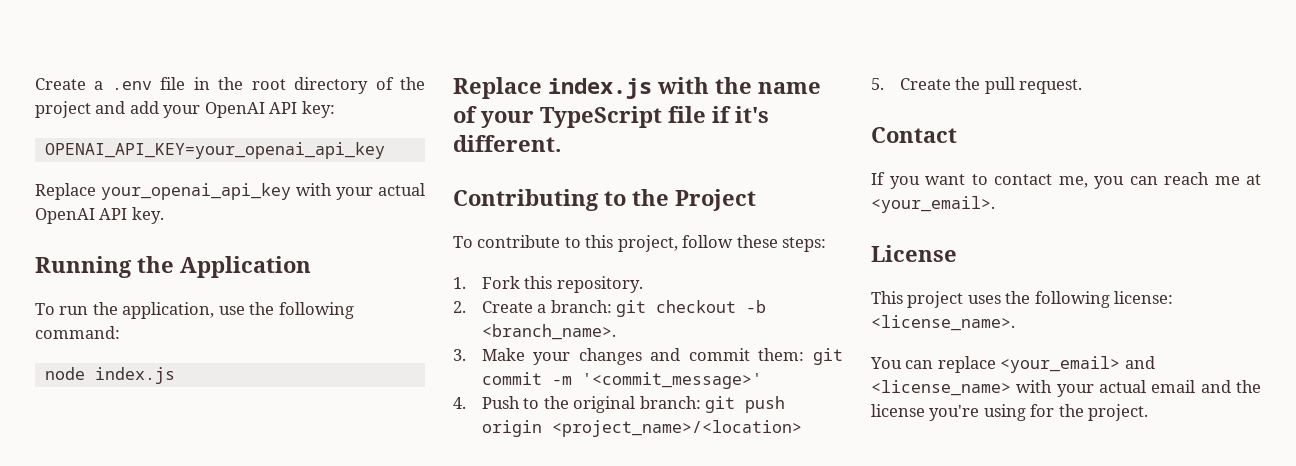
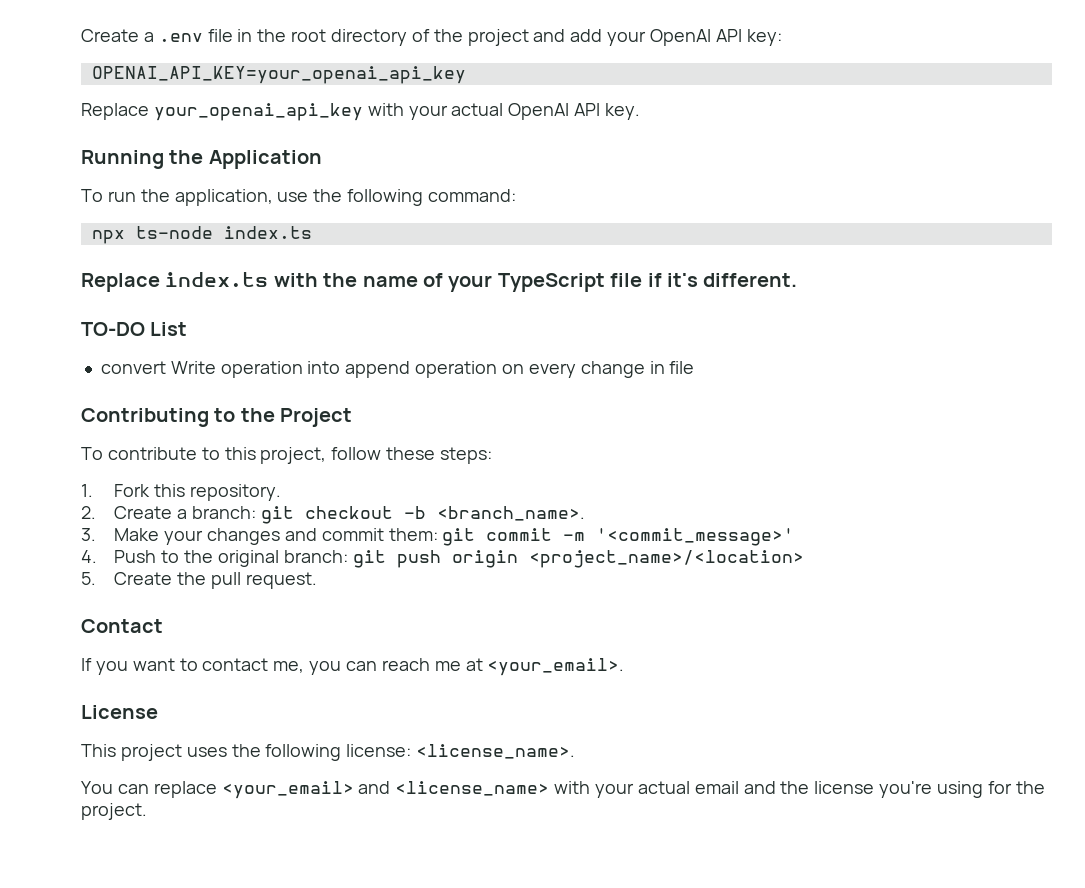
[44,367,175,384] [453,77,652,99] node index.js // Replace index.js -> [91,226,312,244] [81,272,269,292] npx ts-node index.ts // Replace index.ts
(561, 143) none -> [81,322,188,336] [100,361,695,378] // TO-DO List // convert Write operation into append operation on every change in file

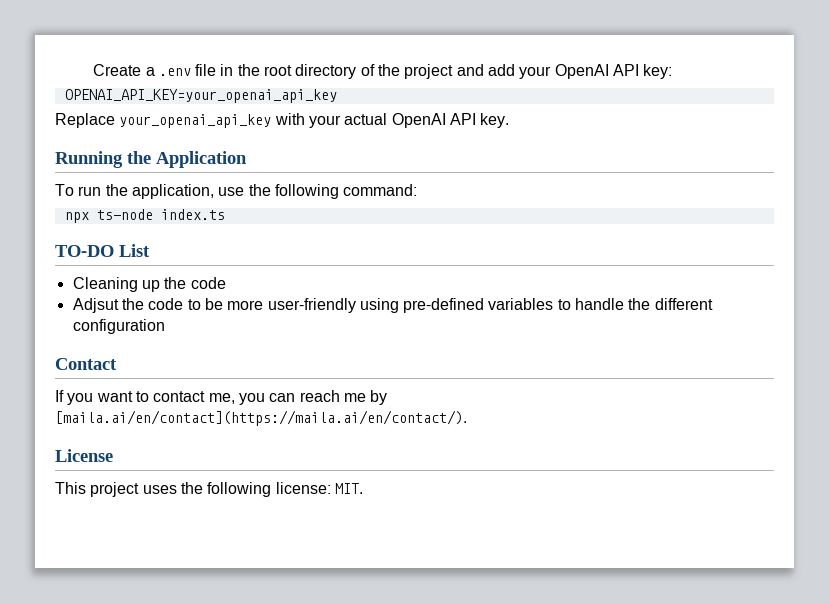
[81,272,798,292] [81,322,188,336] [100,361,695,378] [81,408,353,427] [81,447,493,464] [81,484,282,501] [81,506,585,524] [81,528,795,546] [81,550,804,568] [81,572,317,589] Replace index.ts with the name of your TypeScript file if it's different. // TO-DO List // convert Write operation into append operation on every change in file // Contributing to the Project // To contribute to this project, follow these steps: // 1. Fork this repository. // 2. Create a branch: git checkout -b <branch_name>. // 3. Make your changes and commit them: git commit -m '<commit_message>' // 4. Push to the original branch: git push origin <project_name>/<location> // 5. Create the pull request. -> [55,244,150,257] [72,277,226,292] [72,298,713,313] [72,319,165,334] TO-DO List // Cleaning up the code // Adjsut the code to be more user-friendly using pre-defined variables to handle the different configuration
[465,658,625,676] at <your_email>. -> [370,390,388,405] [55,410,467,426] by [maila.ai/en/contact](https://maila.ai/en/contact/).
[416,744,576,759] [81,781,1045,799] [81,803,147,820] <license_name>. // You can replace <your_email> and <license_name> with your actual email and the license you're using for the project. -> [334,483,363,494] MIT.

